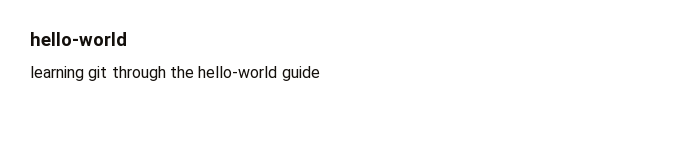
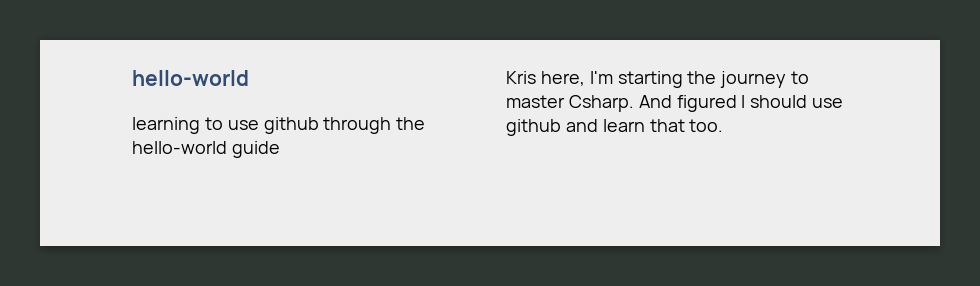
[88,66,108,81] git -> [204,117,319,134] to use github
(320, 73) none -> [506,71,810,88] [506,95,844,112] [506,119,724,136] // Kris here, I'm starting the journey to master Csharp. And figured I should use github and learn that too.

